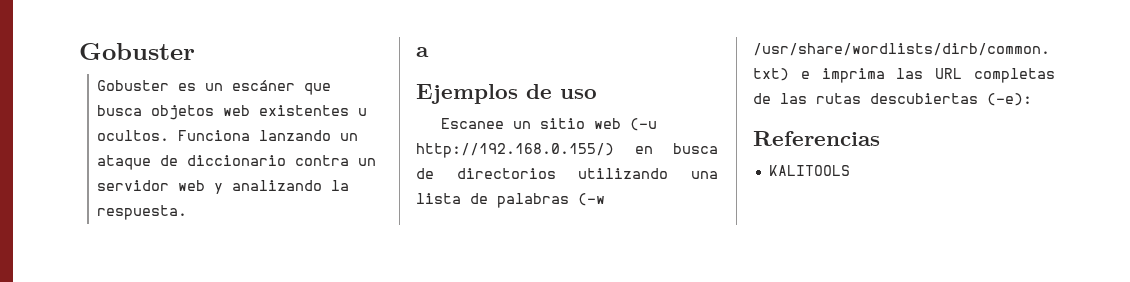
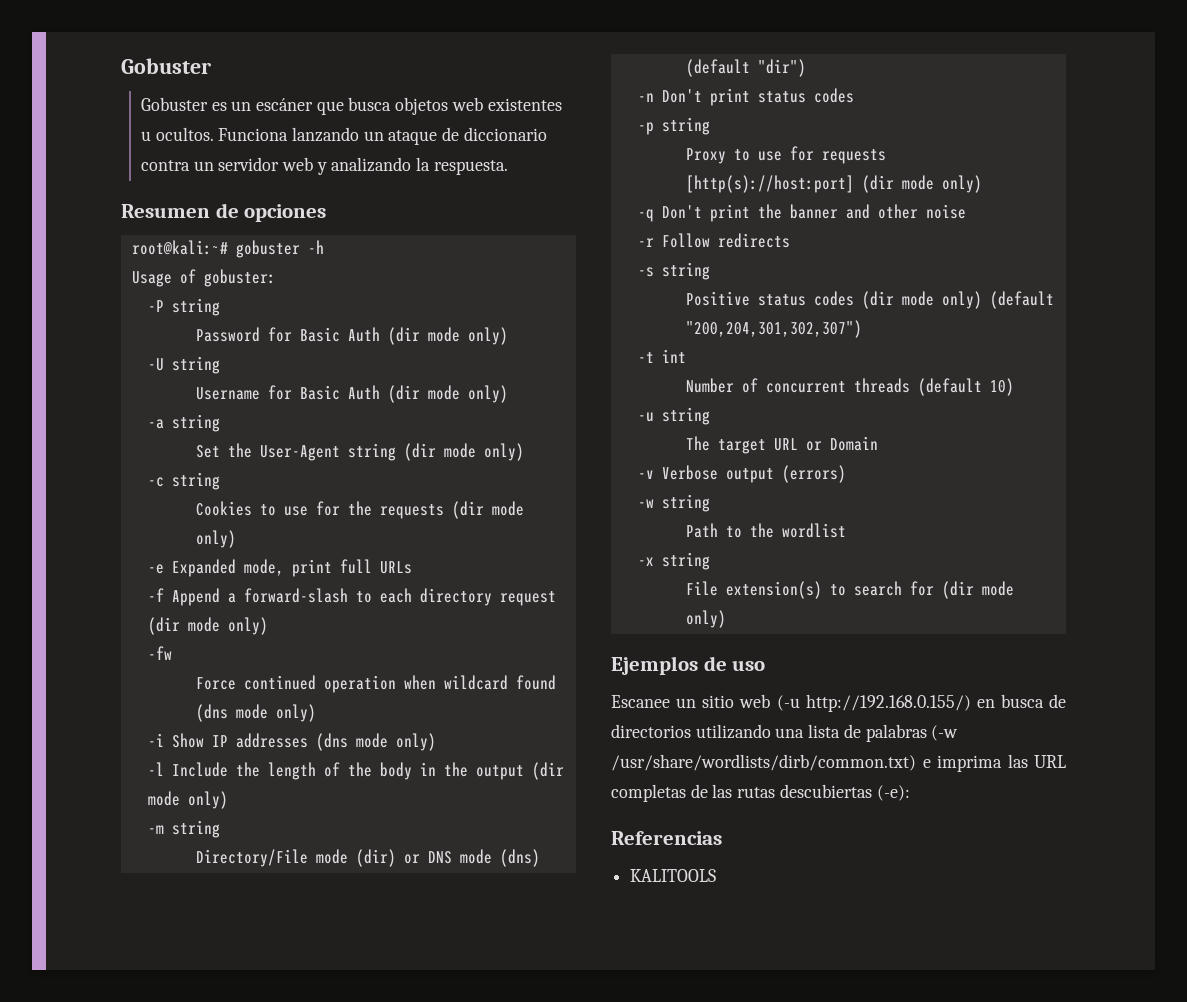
[416,47,429,57] a -> [121,203,327,222] [131,240,324,258] [131,269,276,287] [147,298,220,316] [195,327,508,345] [147,356,220,374] [195,385,508,403] [147,414,220,432] [195,443,524,461] [147,472,220,490] [195,501,524,519] [195,530,236,548] [147,559,412,577] [147,588,556,606] [147,617,268,635] [147,646,172,660] [195,675,556,693] [195,704,316,722] [147,733,436,751] [147,762,564,780] [147,791,228,809] [147,820,220,838] [195,849,540,867] [685,59,806,77] [637,88,854,106] [637,117,710,135] [685,146,886,164] [685,175,982,193] [637,204,966,222] [637,233,790,248] [637,262,710,280] [685,291,1054,309] [685,320,862,338] [637,349,686,363] [685,378,1014,396] [637,407,710,425] [685,436,878,454] [637,465,846,483] [637,494,710,512] [685,523,846,538] [637,552,710,570] [685,581,1014,599] [685,610,726,628] Resumen de opciones // root@kali:~# gobuster -h // Usage of gobuster: // -P string // Password for Basic Auth (dir mode only) // -U string // Username for Basic Auth (dir mode only) // -a string // Set the User-Agent string (dir mode only) // -c string // Cookies to use for the requests (dir mode only) // -e Expanded mode, print full URLs // -f Append a forward-slash to each directory request (dir mode only) // -fw // Force continued operation when wildcard found (dns mode only) // -i Show IP addresses (dns mode only) // -l Include the length of the body in the output (dir mode only) // -m string // Directory/File mode (dir) or DNS mode (dns) (default "dir") // -n Don't print status codes // -p string // Proxy to use for requests [http(s)://host:port] (dir mode only) // -q Don't print the banner and other noise // -r Follow redirects // -s string // Positive status codes (dir mode only) (default "200,204,301,302,307") // -t int // Number of concurrent threads (default 10) // -u string // The target URL or Domain // -v Verbose output (errors) // -w string // Path to the wordlist // -x string // File extension(s) to search for (dir mode only)

